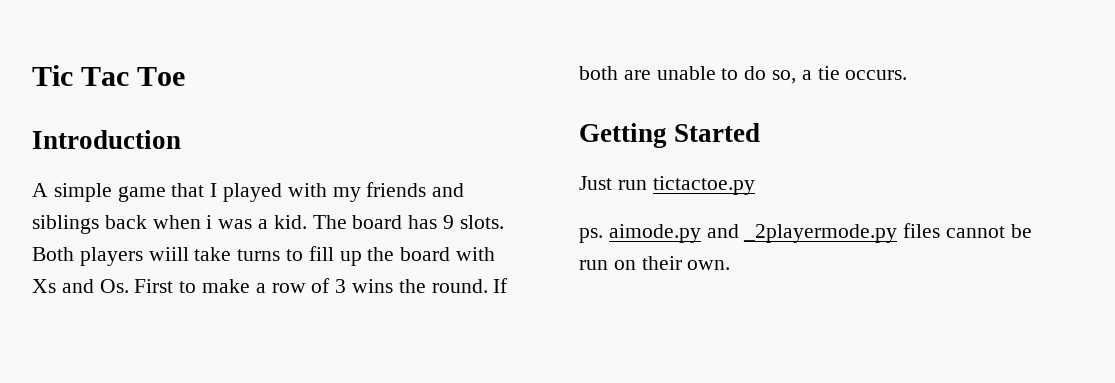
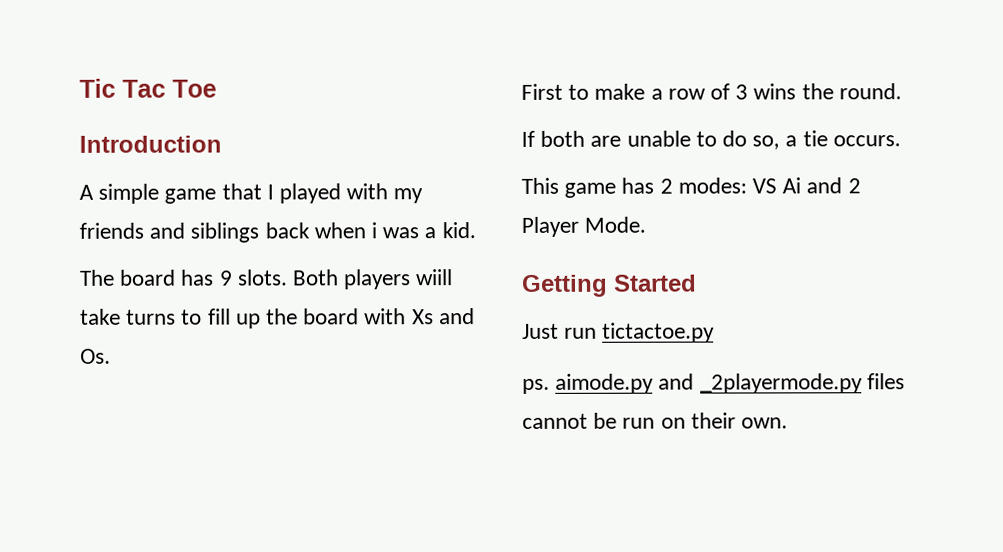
(307, 222) none -> (476, 230) //
(129, 286) none -> (111, 356) //
(488, 286) none -> (902, 91) //
(908, 75) none -> [521,177,861,198] [521,216,647,237] // This game has 2 modes: VS Ai and 2 Player Mode.

